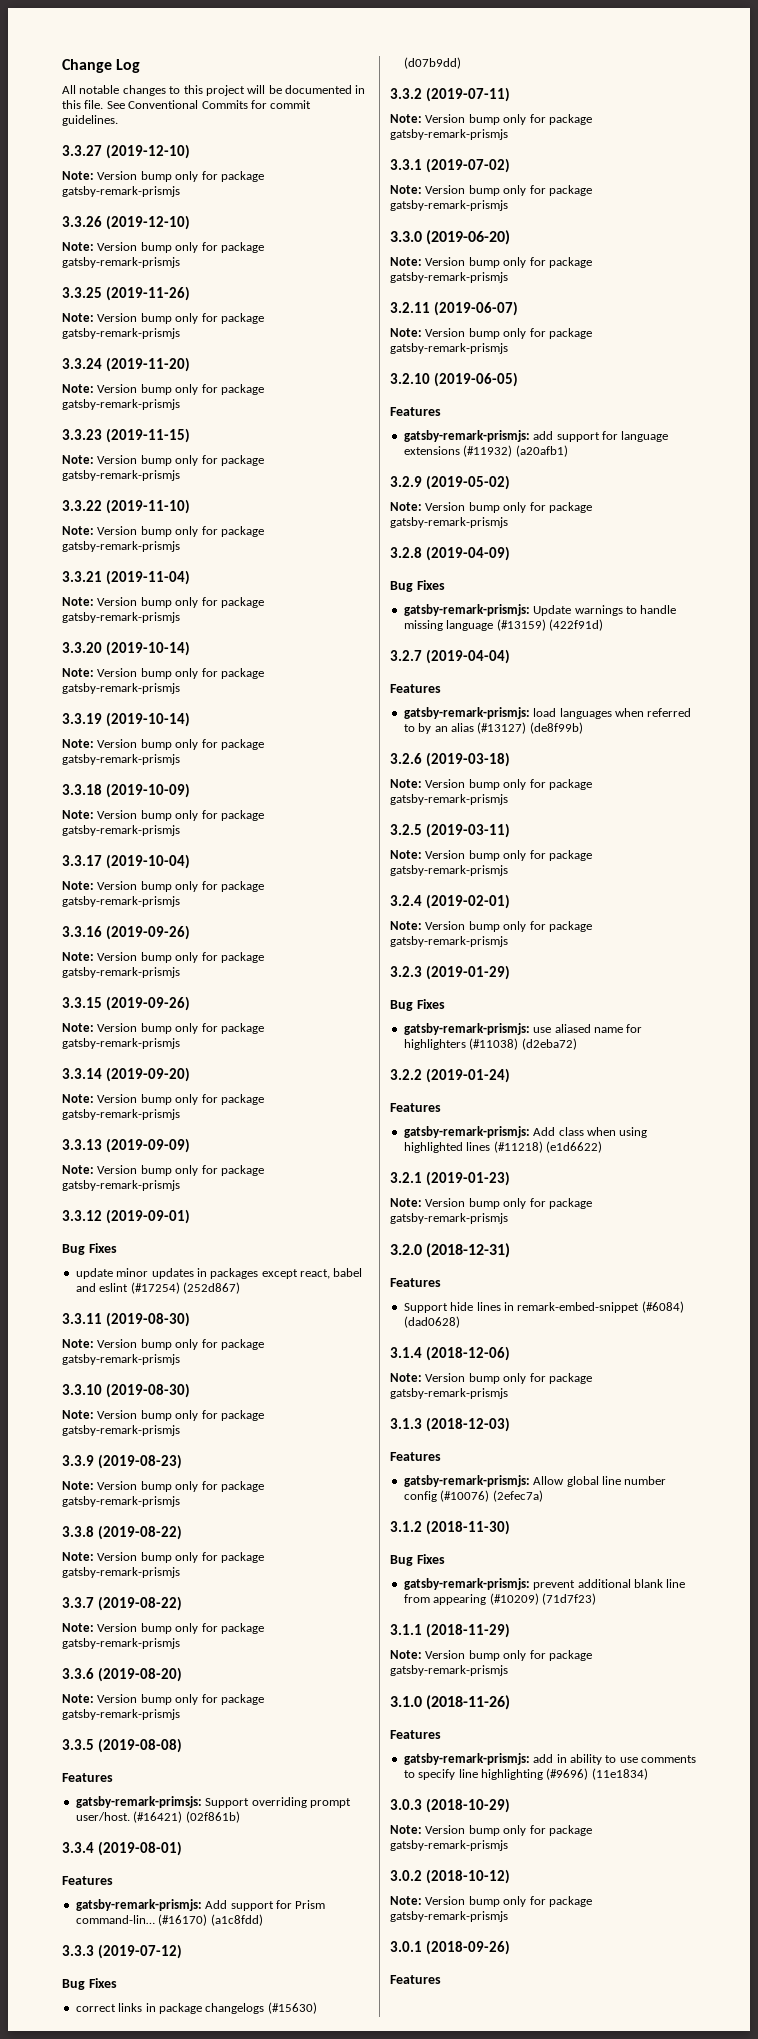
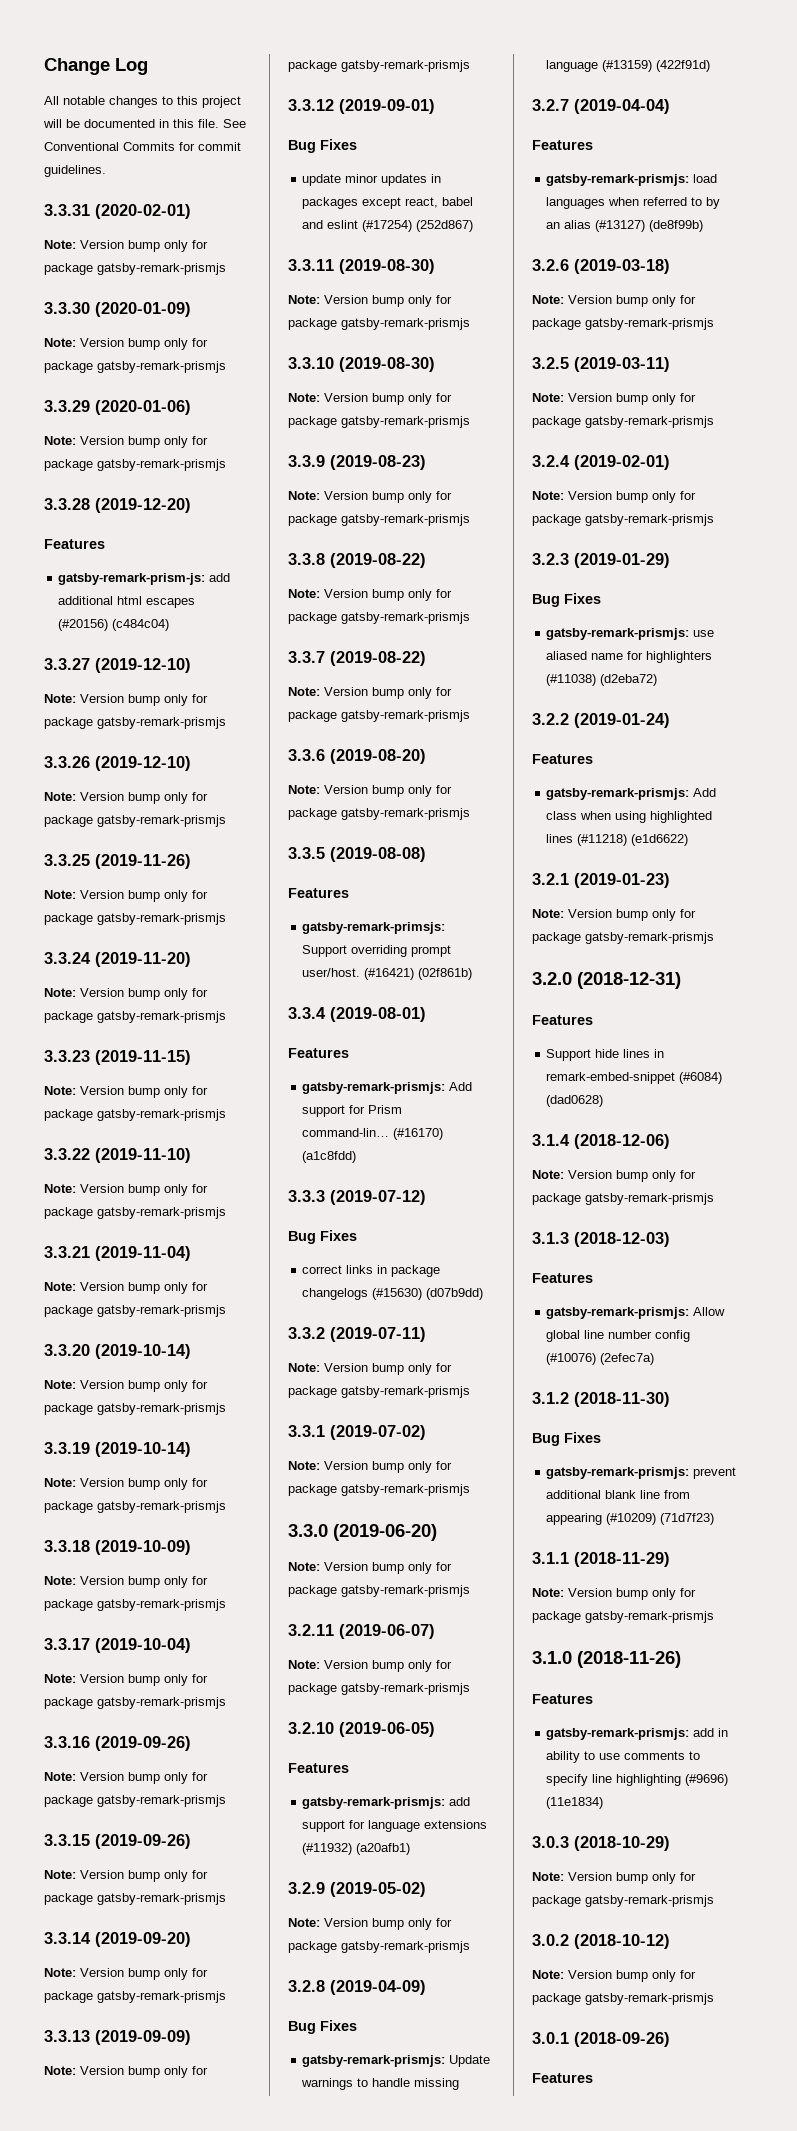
(118, 120) none -> [44,204,191,219] [44,240,208,252] [44,263,226,275] [44,302,191,317] [44,338,208,350] [44,361,226,373] [44,400,191,415] [44,436,208,448] [44,459,226,471] [44,498,191,513] [44,539,105,549] [58,573,231,585] [58,596,196,608] [58,619,170,631] // 3.3.31 (2020-02-01) // Note: Version bump only for package gatsby-remark-prismjs // 3.3.30 (2020-01-09) // Note: Version bump only for package gatsby-remark-prismjs // 3.3.29 (2020-01-06) // Note: Version bump only for package gatsby-remark-prismjs // 3.3.28 (2019-12-20) // Features // gatsby-remark-prism-js: add additional html escapes (#20156) (c484c04)

